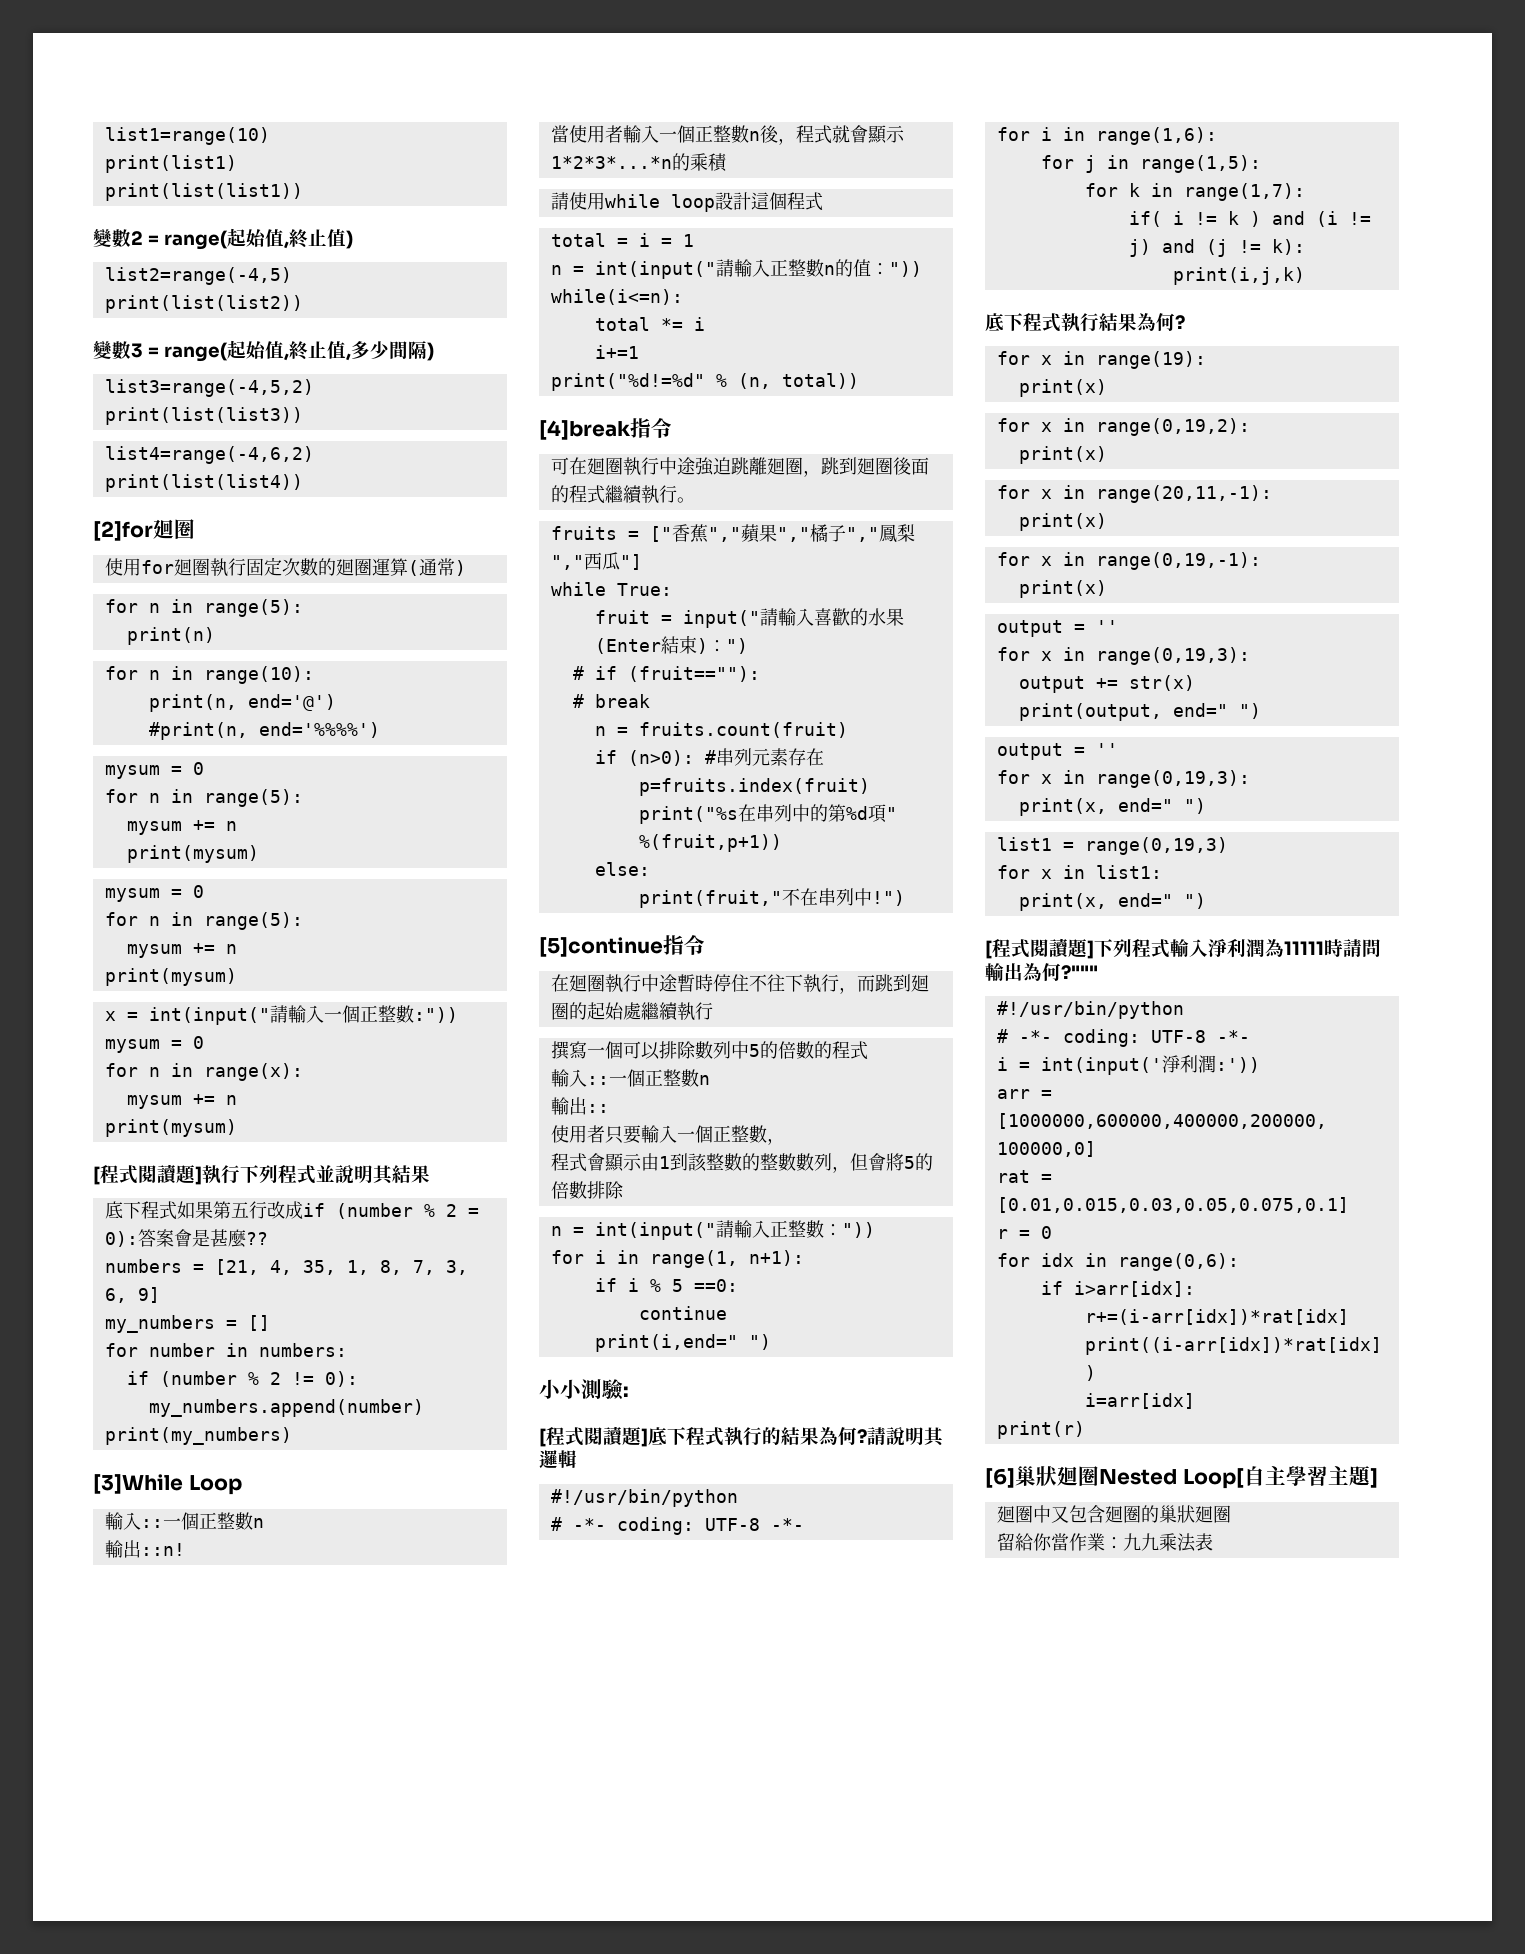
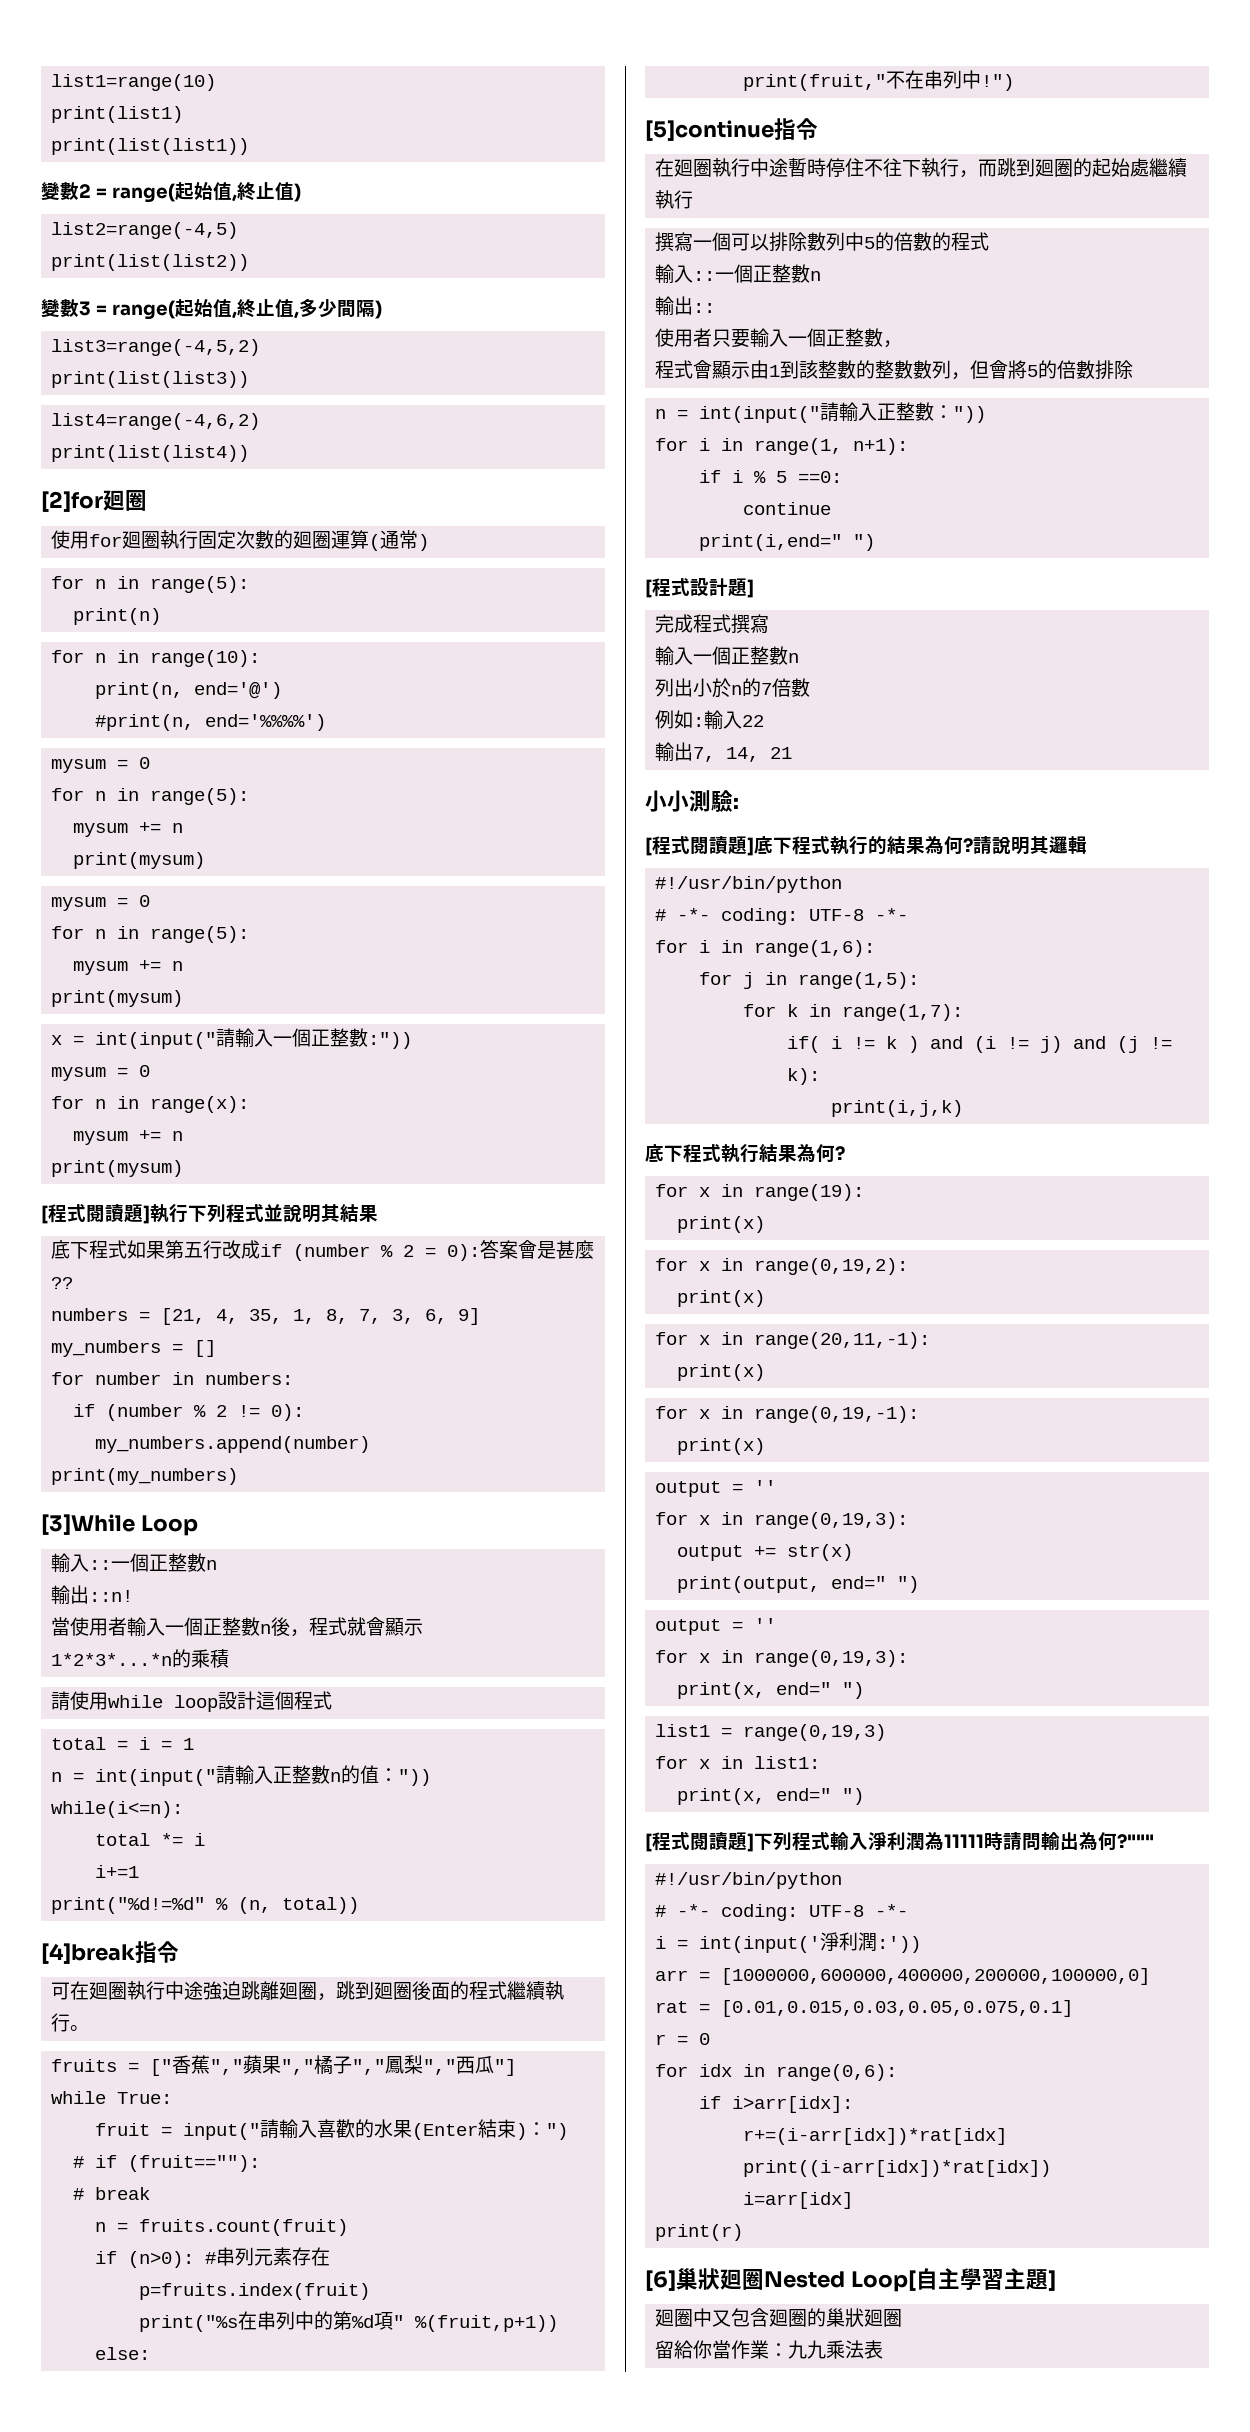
(771, 1342) none -> [645,578,754,598] [655,614,770,634] [655,646,800,666] [655,678,811,698] [655,710,765,730] [655,742,793,762] // [程式設計題] // 完成程式撰寫 // 輸入一個正整數n // 列出小於n的7倍數 // 例如:輸入22 // 輸出7, 14, 21

